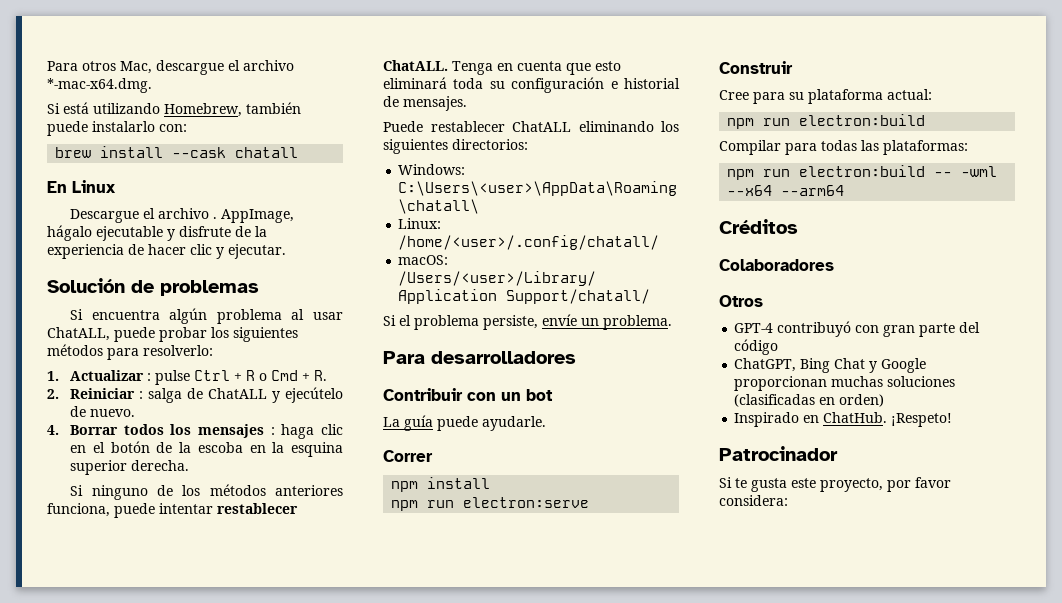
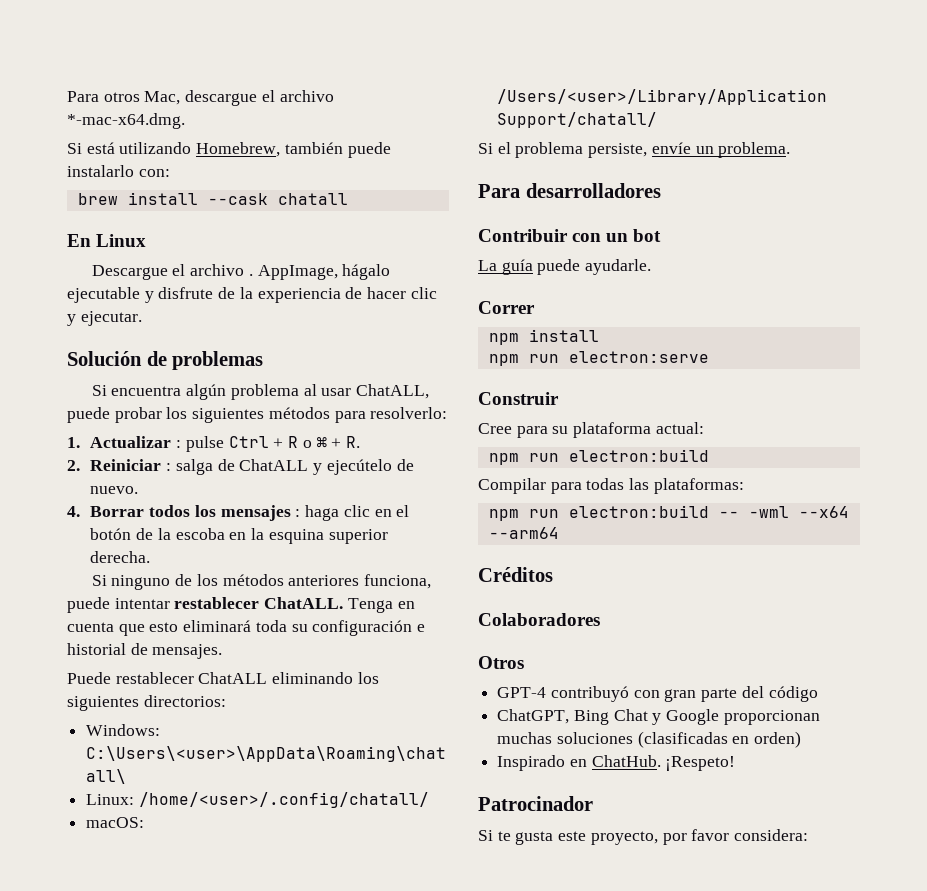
[271,370,299,381] Cmd -> [316,437,327,448] ⌘

